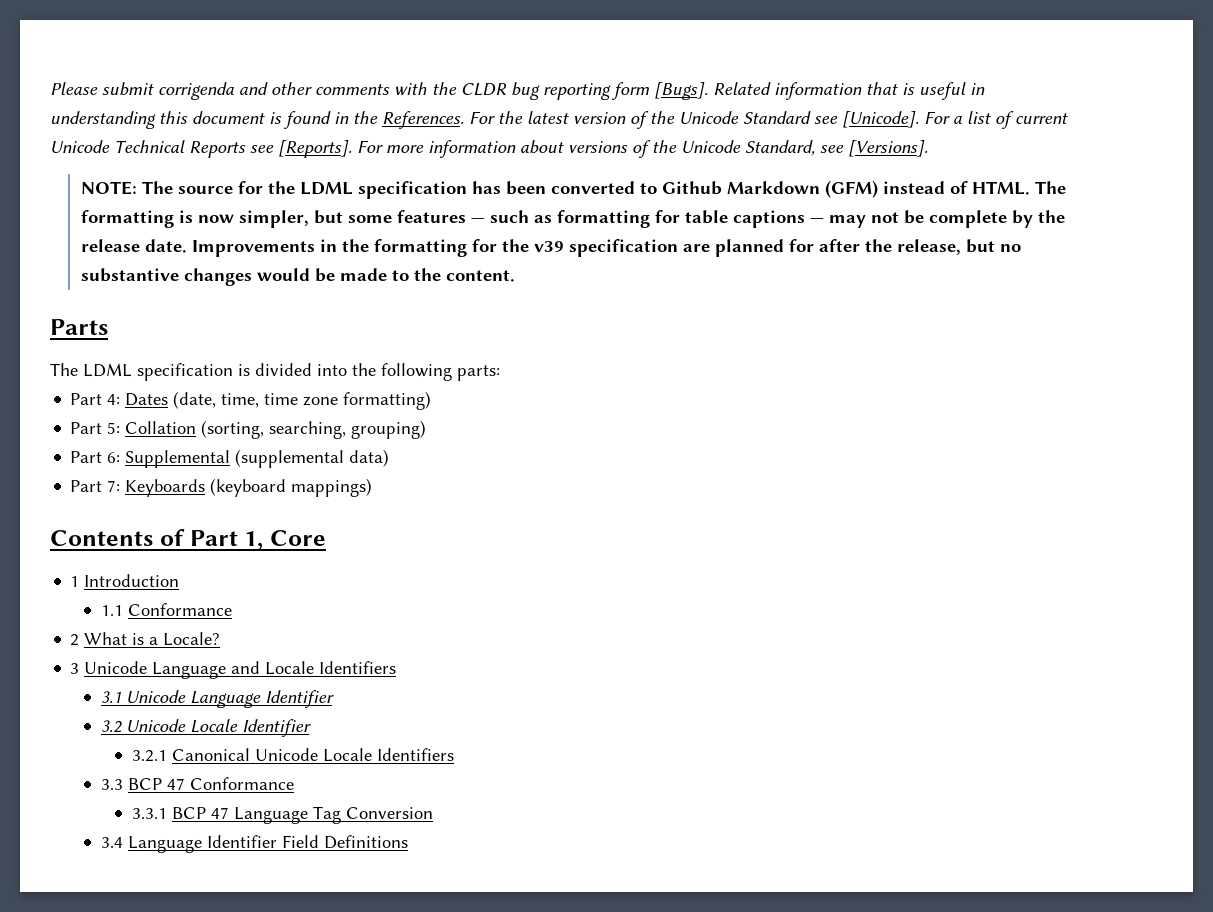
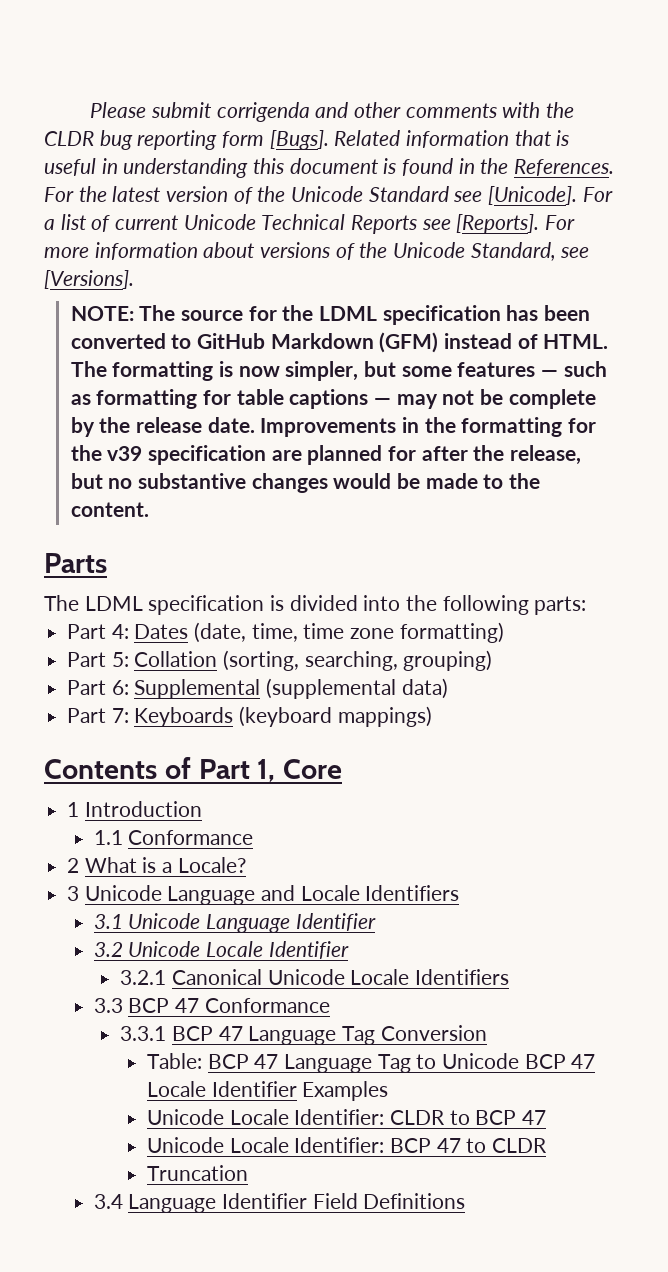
[661,181,722,195] Github -> [196,333,265,349] GitHub
(433, 813) none -> [146,1053,596,1073] [146,1081,389,1101] [146,1109,547,1125] [146,1137,548,1153] [146,1165,248,1181] // Table: BCP 47 Language Tag to Unicode BCP 47 Locale Identifier Examples // Unicode Locale Identifier: CLDR to BCP 47 // Unicode Locale Identifier: BCP 47 to CLDR // Truncation

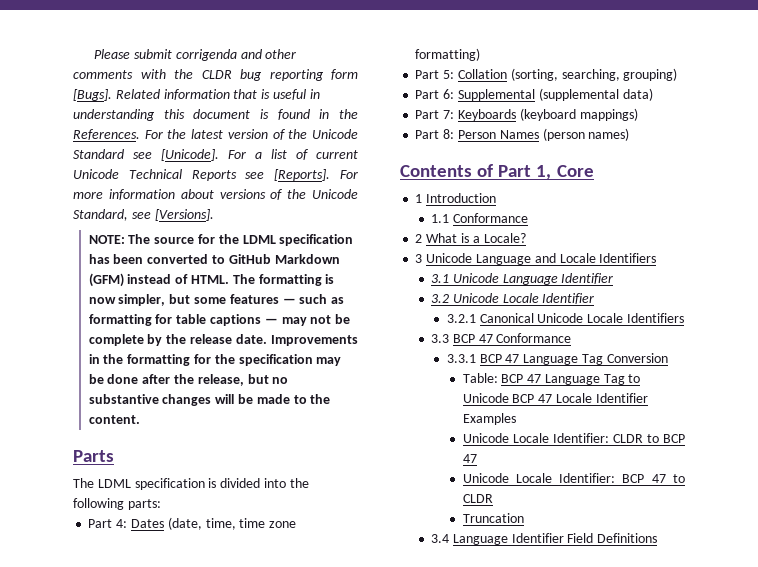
[107,445,416,465] v39 specification are planned for -> [238,354,342,366] [88,374,139,384] specification may be done
[333,473,392,489] would -> [215,394,235,404] will
(432, 716) none -> [415,128,630,141] // Part 8: Person Names (person names)

